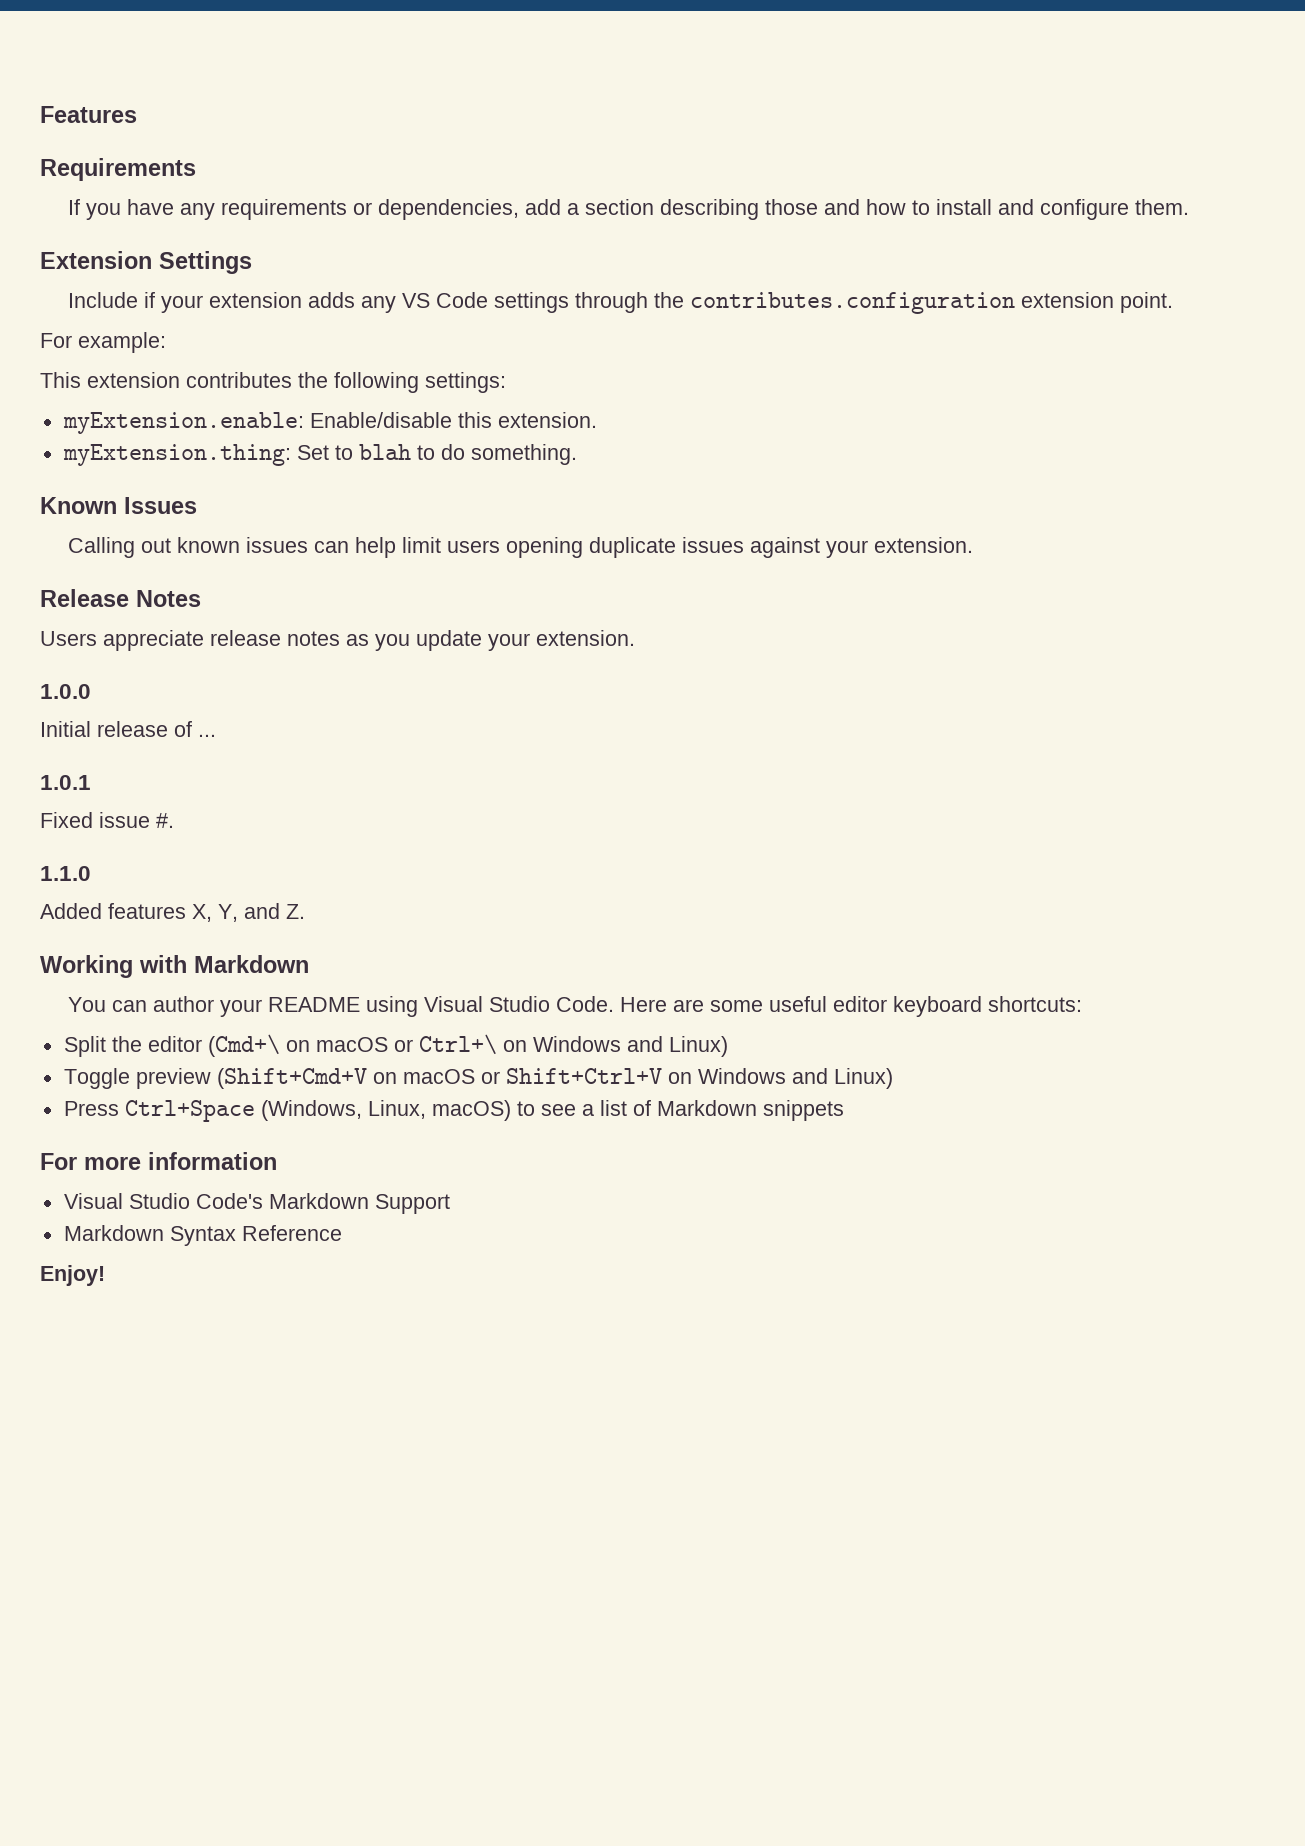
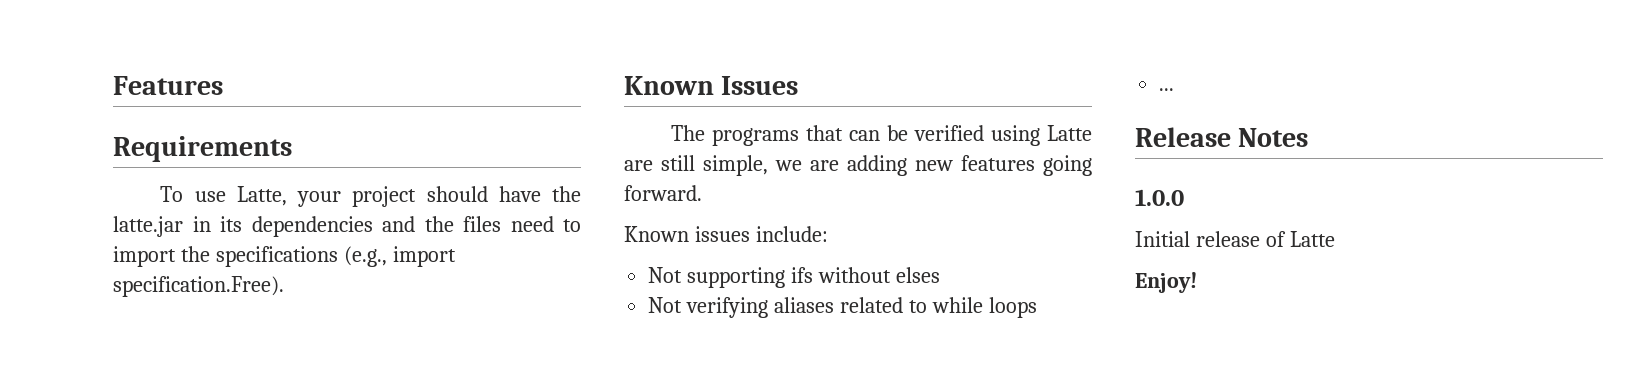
[68,199,1190,220] [40,251,252,274] [68,292,1174,314] [40,332,166,353] [40,372,506,393] [62,412,597,434] [62,444,577,466] [40,497,197,514] [68,537,974,558] [40,589,201,607] [40,630,635,651] [40,684,91,699] [40,721,216,737] [40,775,91,790] [40,812,174,828] [40,866,91,881] [40,903,305,922] [40,955,309,978] [68,996,1083,1017] [63,1034,728,1057] [63,1068,893,1089] [63,1100,844,1122] [40,1152,277,1170] [63,1193,450,1214] [63,1225,342,1246] If you have any requirements or dependencies, add a section describing those and how to install and configure them. // Extension Settings // Include if your extension adds any VS Code settings through the contributes.configuration extension point. // For example: // This extension contributes the following settings: // myExtension.enable: Enable/disable this extension. // myExtension.thing: Set to blah to do something. // Known Issues // Calling out known issues can help limit users opening duplicate issues against your extension. // Release Notes // Users appreciate release notes as you update your extension. // 1.0.0 // Initial release of ... // 1.0.1 // Fixed issue #. // 1.1.0 // Added features X, Y, and Z. // Working with Markdown // You can author your README using Visual Studio Code. Here are some useful editor keyboard shortcuts: // Split the editor (Cmd+\ on macOS or Ctrl+\ on Windows and Linux) // Toggle preview (Shift+Cmd+V on macOS or Shift+Ctrl+V on Windows and Linux) // Press Ctrl+Space (Windows, Linux, macOS) to see a list of Markdown snippets // For more information // Visual Studio Code's Markdown Support // Markdown Syntax Reference -> [160,186,581,207] [113,216,581,237] [113,246,456,267] [113,276,284,297] [624,76,799,95] [671,125,1092,146] [624,155,1092,176] [624,185,702,201] [624,226,828,242] [648,267,940,288] [648,297,1037,318] [1159,88,1175,91] [1135,127,1309,147] [1135,189,1184,206] [1135,231,1335,247] To use Latte, your project should have the latte.jar in its dependencies and the files need to import the specifications (e.g., import specification.Free). // Known Issues // The programs that can be verified using Latte are still simple, we are adding new features going forward. // Known issues include: // Not supporting ifs without elses // Not verifying aliases related to while loops // ... // Release Notes // 1.0.0 // Initial release of Latte

